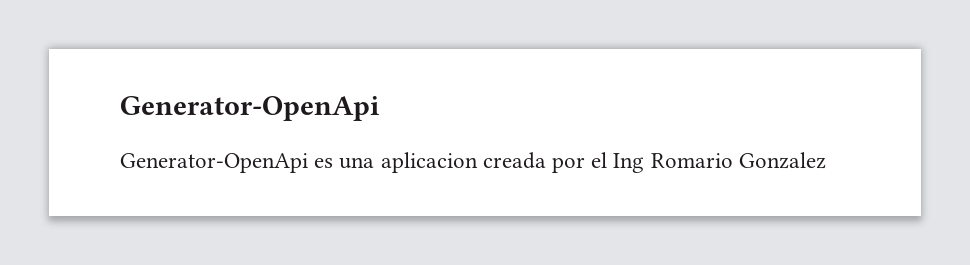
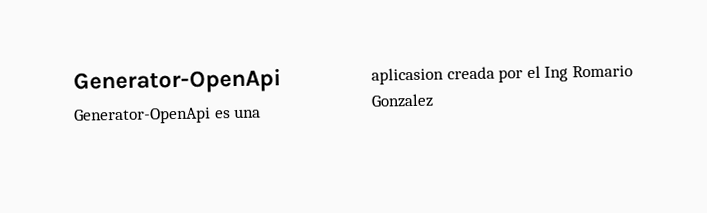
[380,152,478,173] aplicacion -> [371,67,444,85] aplicasion

